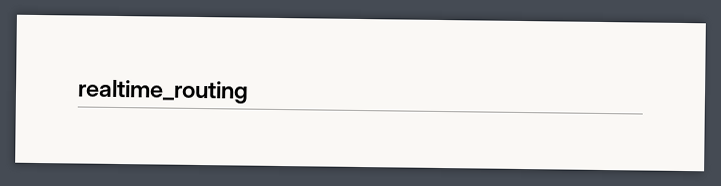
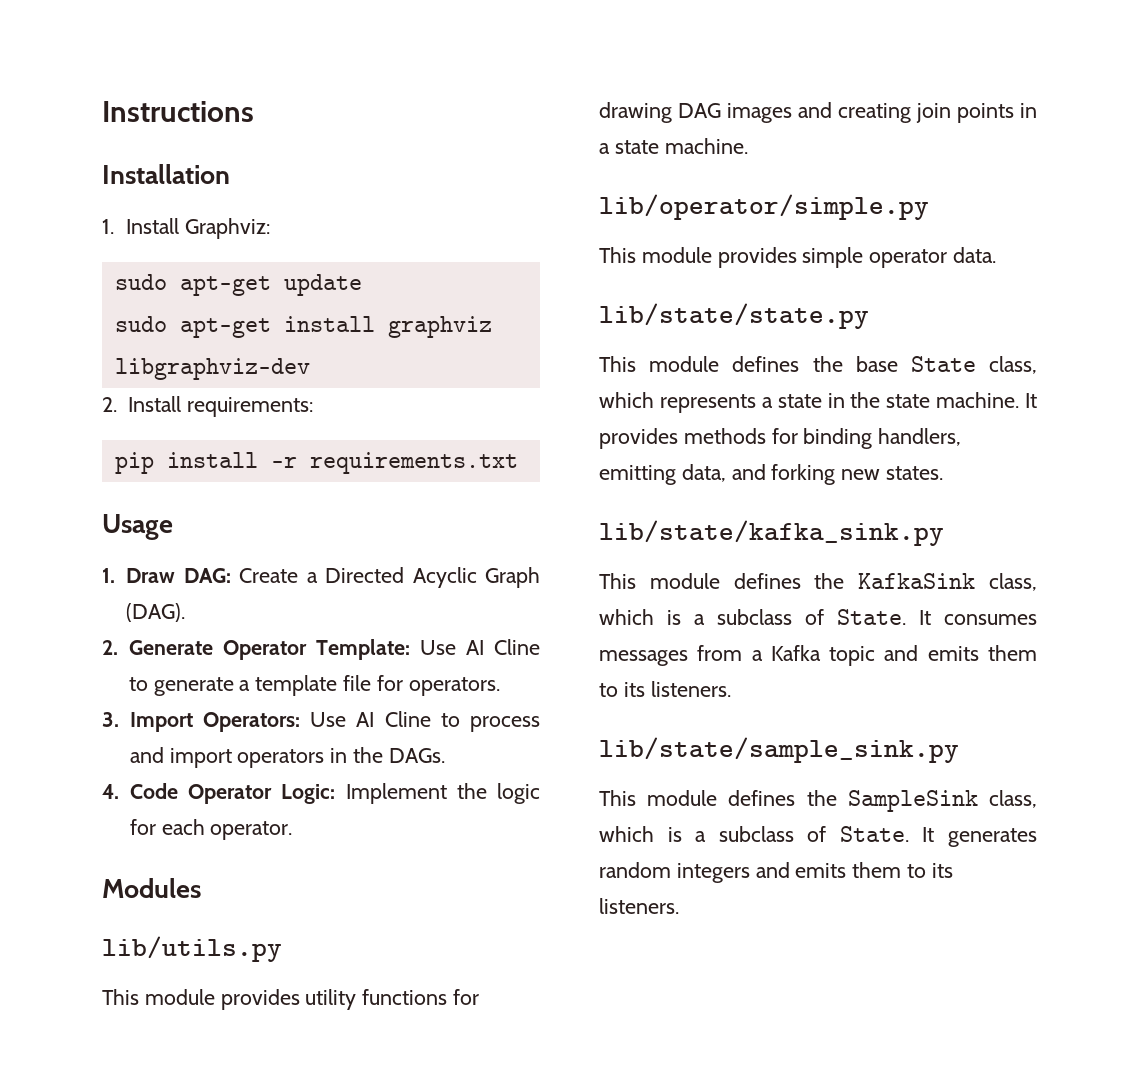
[77,79,249,104] realtime_routing -> [102,101,254,122] [102,164,230,184] [102,218,270,239] [114,274,362,296] [114,316,492,338] [114,358,310,380] [102,396,313,417] [114,452,518,474] [102,514,173,540] [102,567,540,588] [125,603,185,622] [102,639,540,660] [128,675,500,696] [102,711,540,732] [129,747,445,768] [102,783,540,804] [129,819,293,840] [102,878,201,898] [102,936,282,962] [102,989,480,1010] [599,102,1037,123] [599,138,748,154] [599,194,929,220] [599,247,997,268] [599,303,869,329] [599,356,1037,374] [599,392,1037,413] [599,428,962,449] [599,464,944,485] [599,520,944,546] [599,573,1037,591] [599,609,1037,625] [599,645,1037,666] [599,681,731,697] [599,737,959,763] [599,790,1037,812] [599,826,1037,847] [599,862,953,883] [599,898,679,914] Instructions // Installation // 1. Install Graphviz: // sudo apt-get update // sudo apt-get install graphviz libgraphviz-dev // 2. Install requirements: // pip install -r requirements.txt // Usage // 1. Draw DAG: Create a Directed Acyclic Graph (DAG). // 2. Generate Operator Template: Use AI Cline to generate a template file for operators. // 3. Import Operators: Use AI Cline to process and import operators in the DAGs. // 4. Code Operator Logic: Implement the logic for each operator. // Modules // lib/utils.py // This module provides utility functions for drawing DAG images and creating join points in a state machine. // lib/operator/simple.py // This module provides simple operator data. // lib/state/state.py // This module defines the base State class, which represents a state in the state machine. It provides methods for binding handlers, emitting data, and forking new states. // lib/state/kafka_sink.py // This module defines the KafkaSink class, which is a subclass of State. It consumes messages from a Kafka topic and emits them to its listeners. // lib/state/sample_sink.py // This module defines the SampleSink class, which is a subclass of State. It generates random integers and emits them to its listeners.

